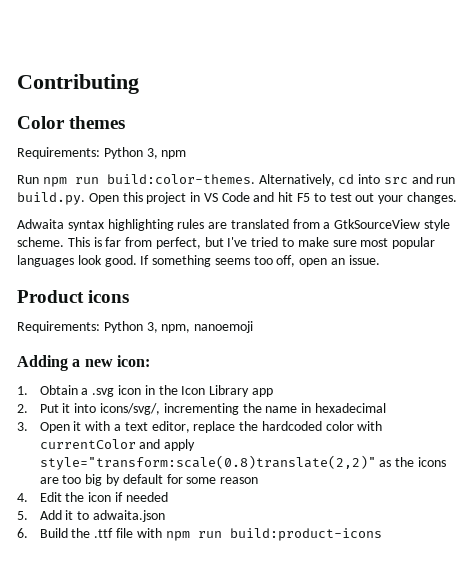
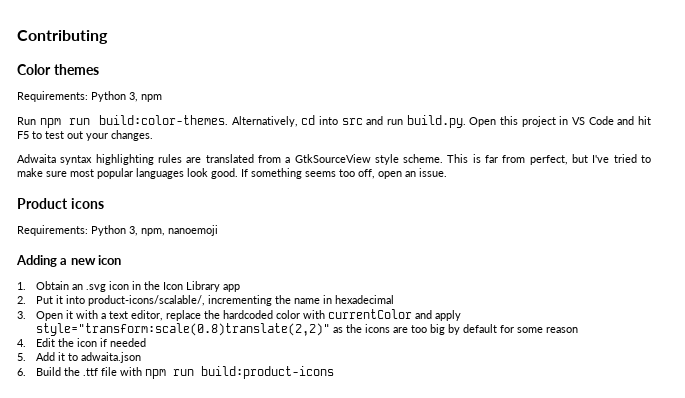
[116,355,150,367] icon: -> [98,255,122,265] icon
[81,388,89,395] a -> [71,284,83,290] an
[99,403,160,415] icons/svg/, -> [87,295,205,306] product-icons/scalable/,

